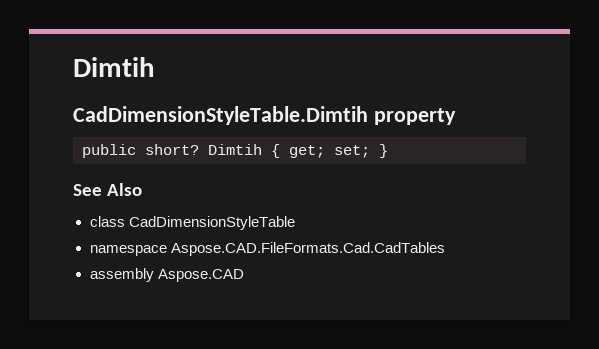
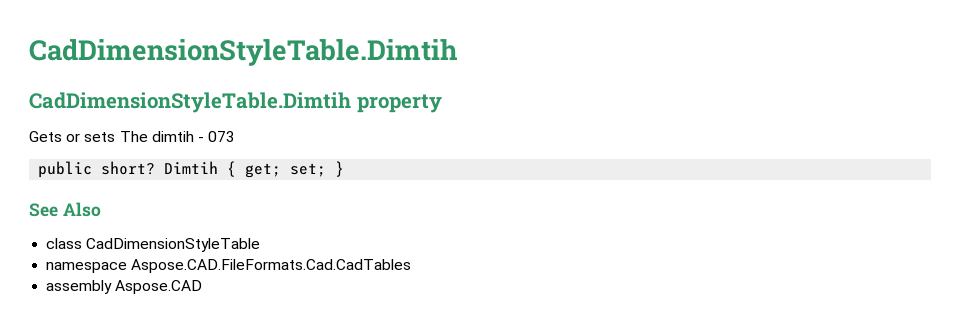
[73,57,155,77] Dimtih -> [29,39,458,66] CadDimensionStyleTable.Dimtih
(456, 116) none -> [29,131,236,142] // Gets or sets The dimtih - 073

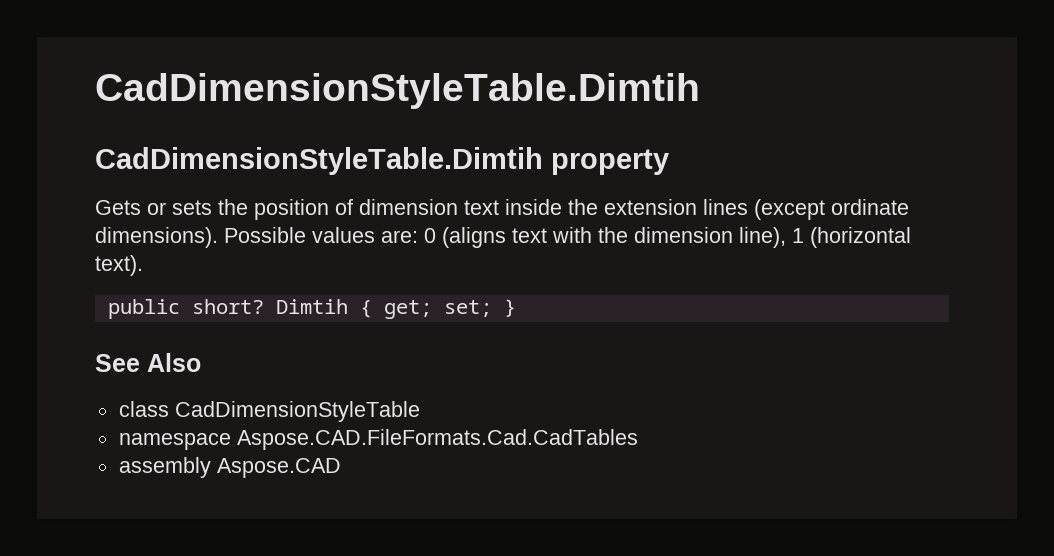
[119,131,236,142] The dimtih - 073 -> [218,199,909,220] [95,227,911,248] [95,255,143,276] the position of dimension text inside the extension lines (except ordinate dimensions). Possible values are: 0 (aligns text with the dimension line), 1 (horizontal text).

